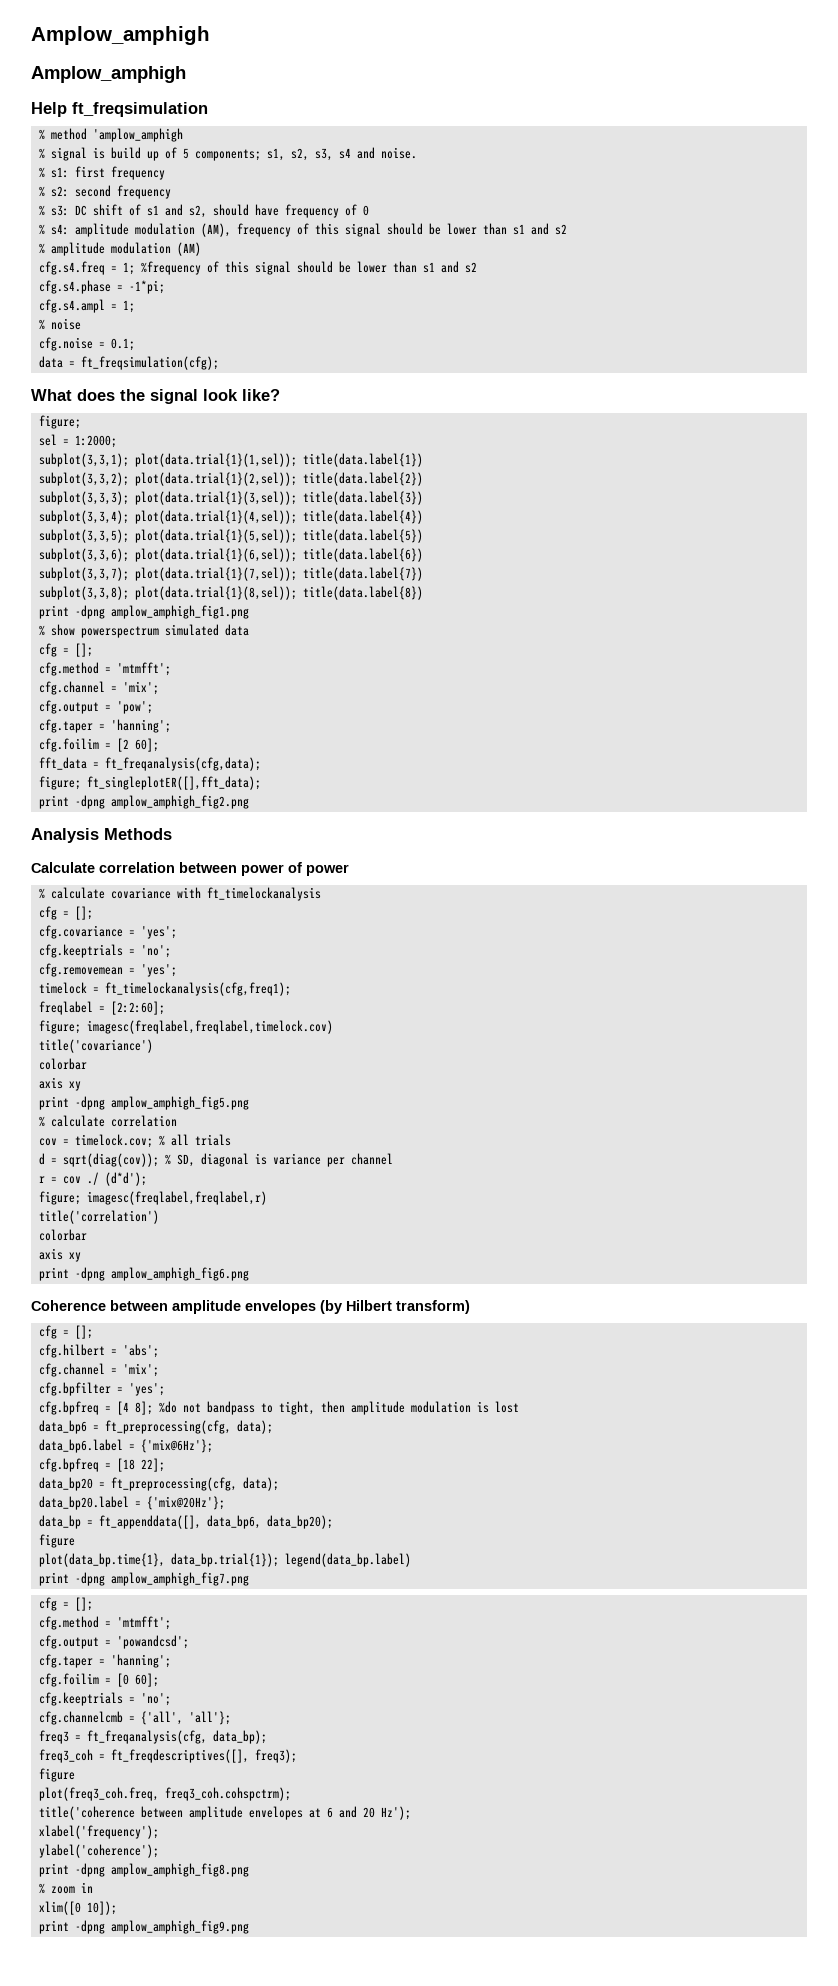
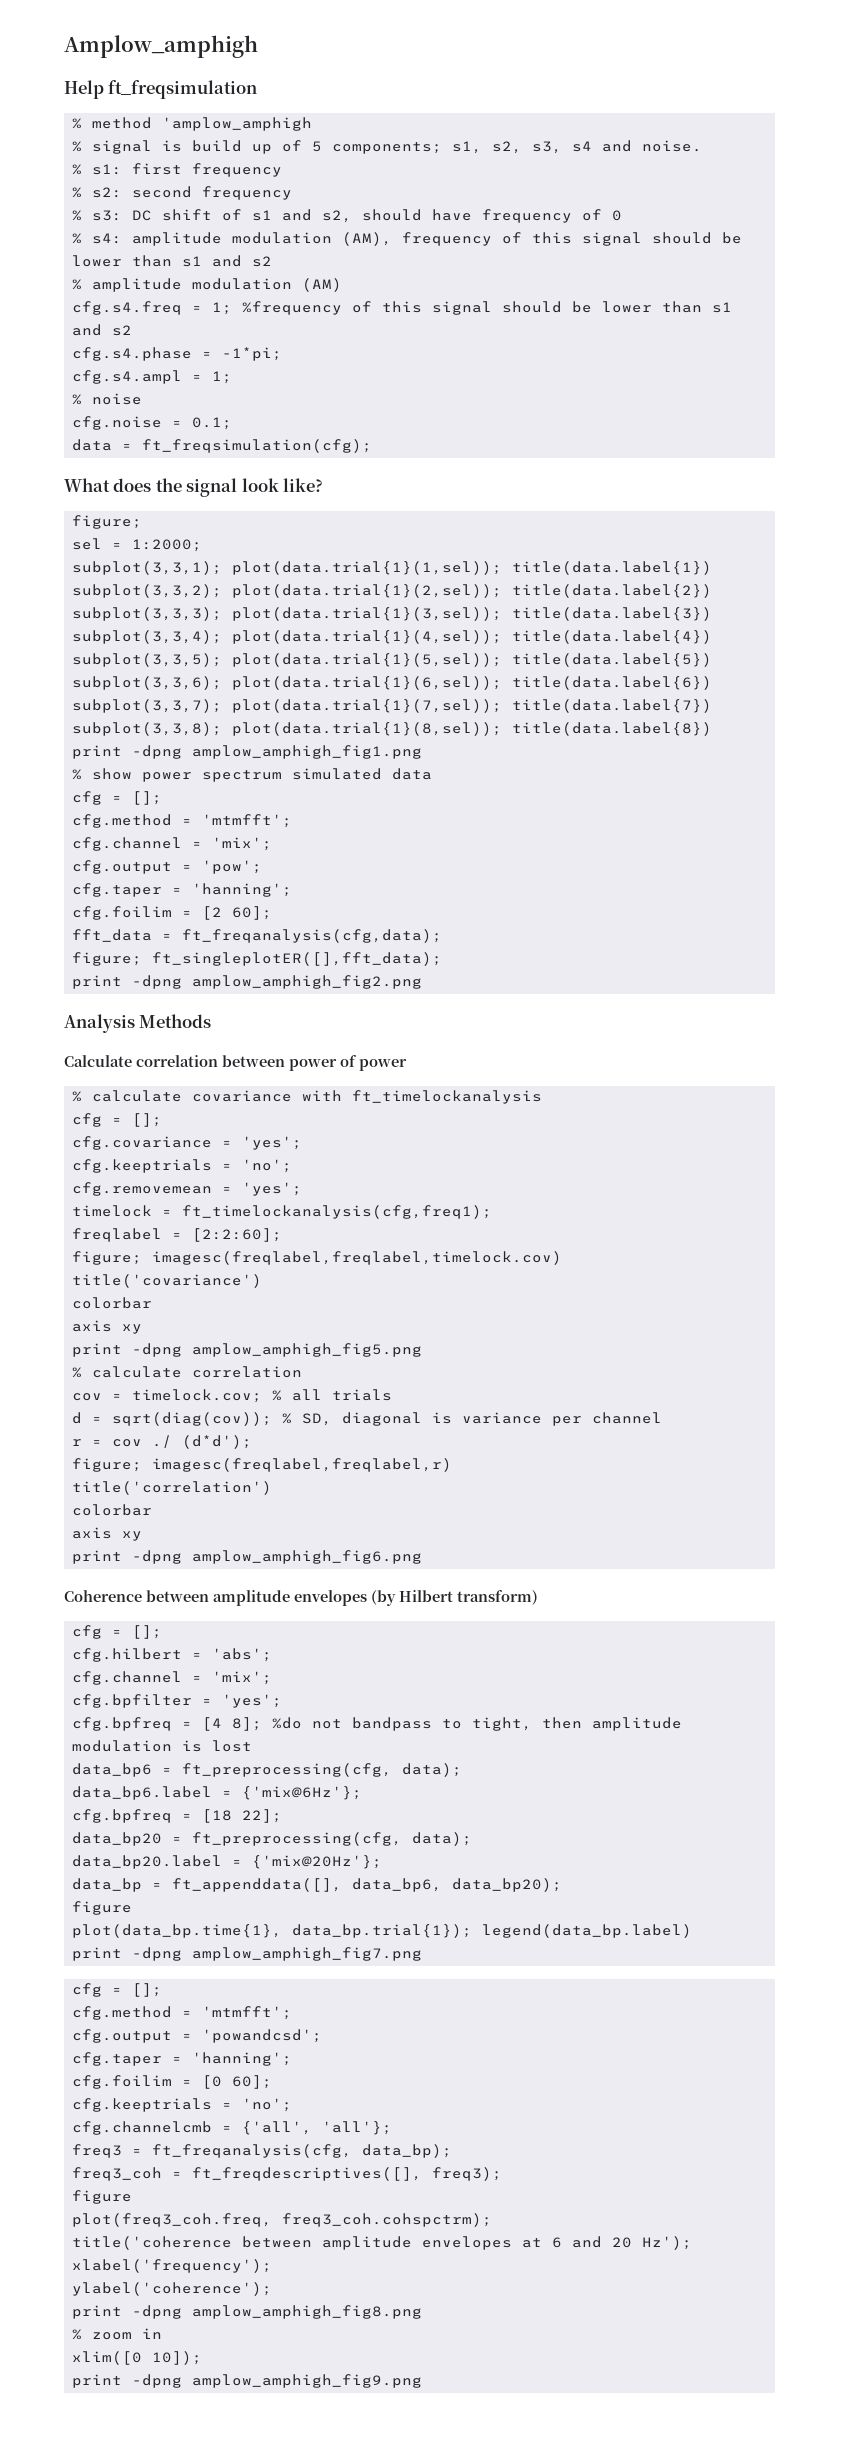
[31,26,210,45] [31,66,186,83] Amplow_amphigh // Amplow_amphigh -> [64,35,258,58] Amplow_amphigh
[80,626,159,638] powerspectrum -> [141,770,282,782] power spectrum

